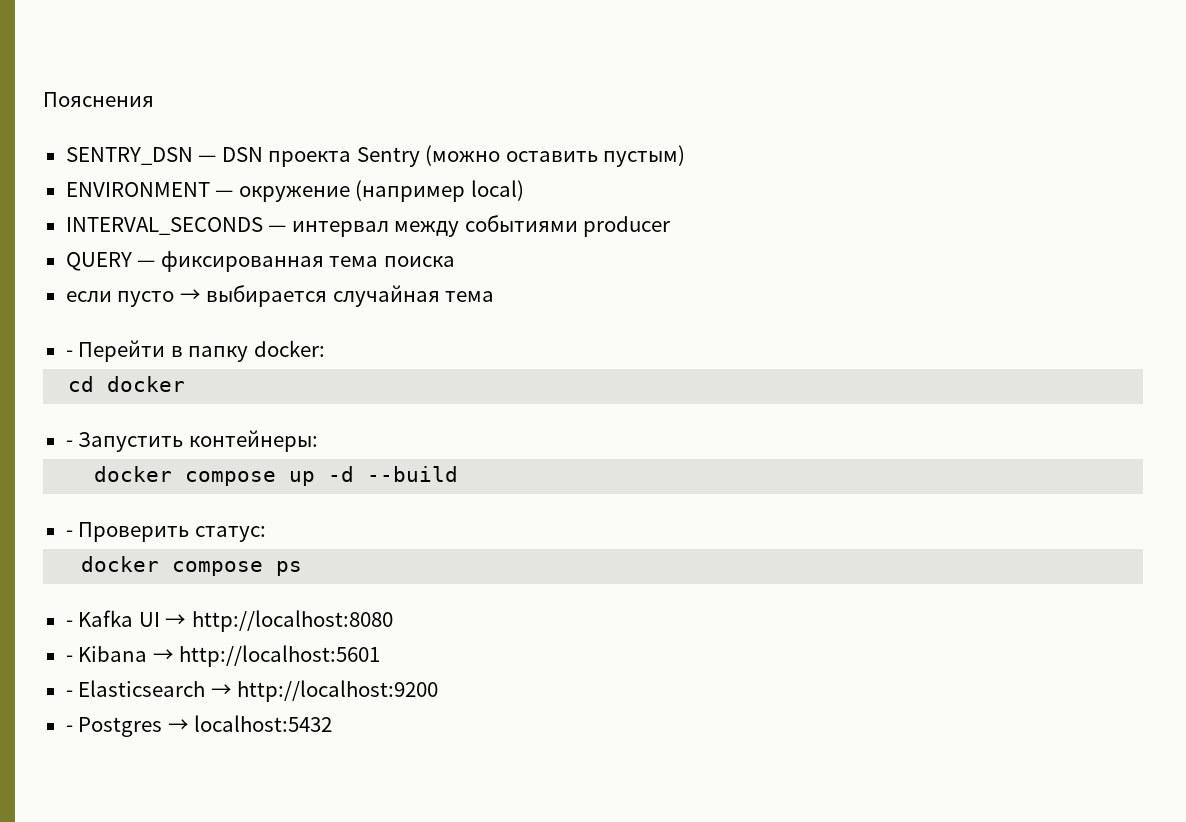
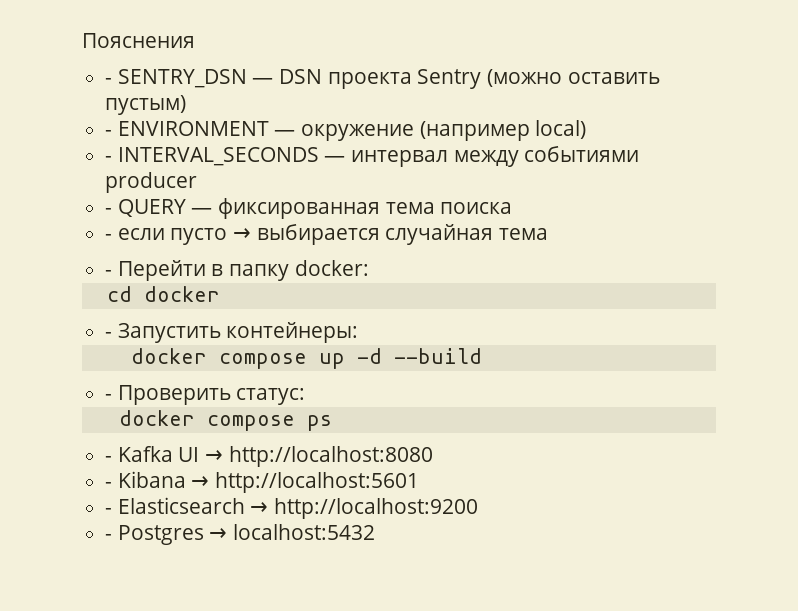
(154, 99) none -> [105,78,113,84] -
(686, 156) none -> [105,130,113,136] -
(524, 190) none -> [105,156,113,162] -
(671, 226) none -> [105,208,113,214] -
(455, 261) none -> [105,234,113,240] -

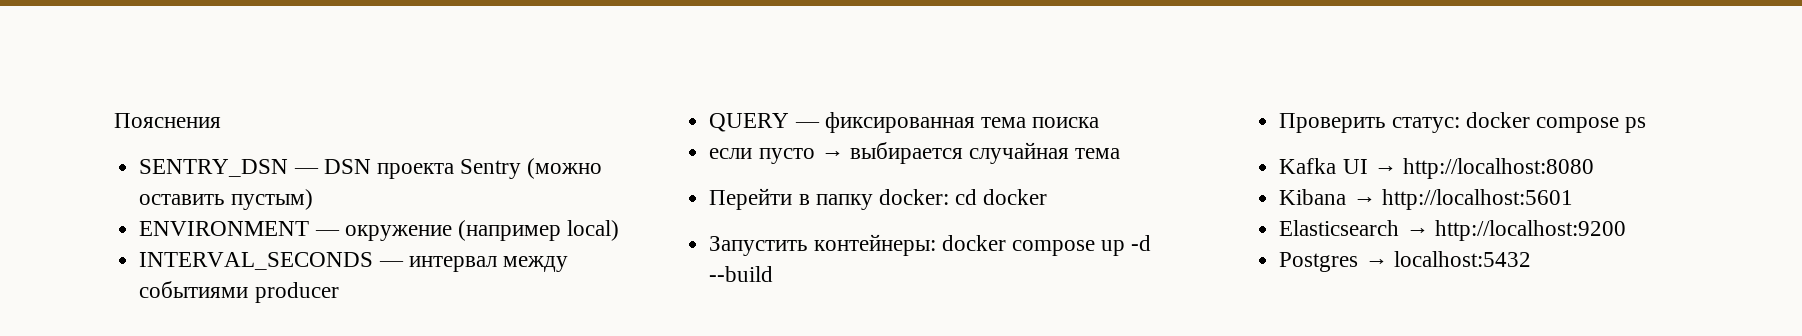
[105,78,113,84] - -> (221, 120) none
[105,130,113,136] - -> (313, 199) none
[105,156,113,162] - -> (620, 230) none
[105,208,113,214] - -> (339, 292) none
[105,234,113,240] - -> (1100, 122) none
[105,270,113,276] - -> (1121, 153) none
(369, 268) // -> (949, 197) none
[105,332,113,338] - -> (1048, 197) none
(359, 332) // -> (936, 245) none
[105,394,113,400] - -> (774, 274) none
(306, 396) // -> (1460, 125) none
[105,456,113,462] - -> (1647, 125) none
[105,482,113,488] - -> (1594, 168) none
[105,508,113,514] - -> (1573, 199) none
[105,534,113,540] - -> (1626, 230) none

